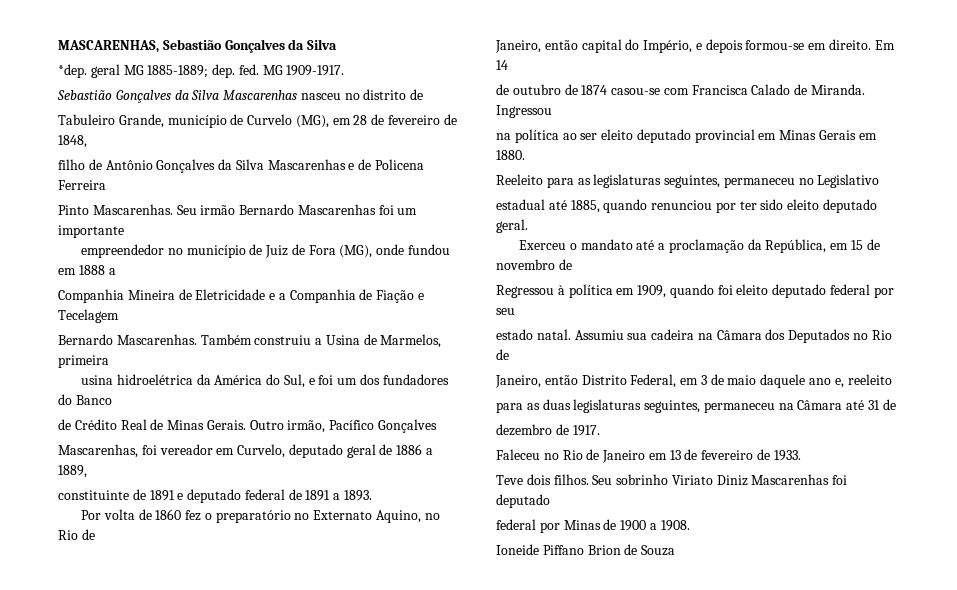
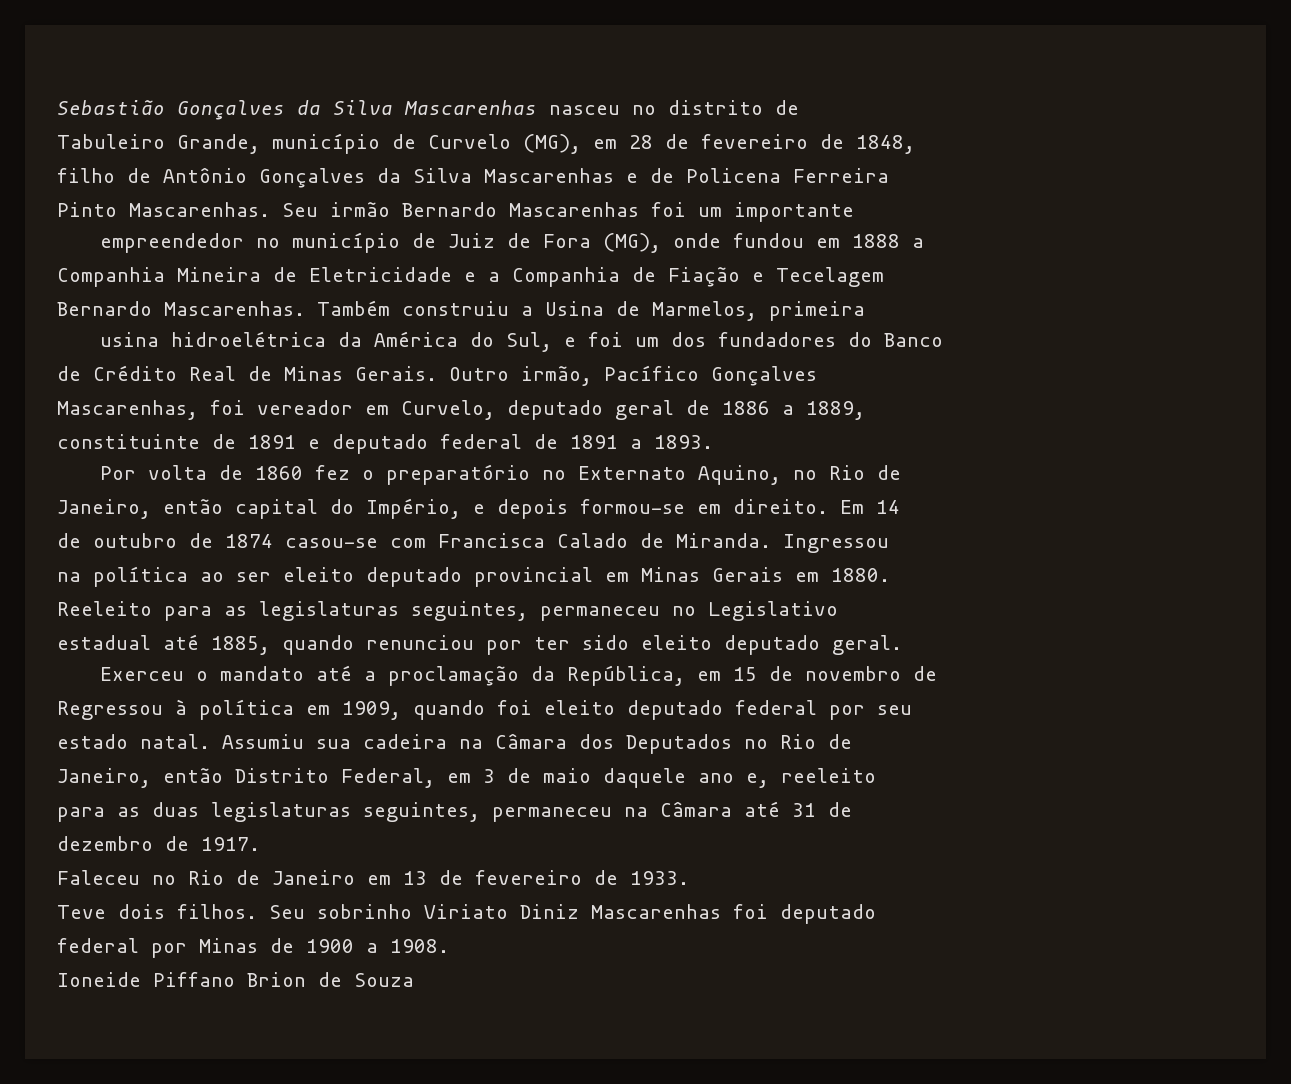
[58,39,338,53] [58,64,345,78] MASCARENHAS, Sebastião Gonçalves da Silva // *dep. geral MG 1885-1889; dep. fed. MG 1909-1917. // -> (57, 107) none

